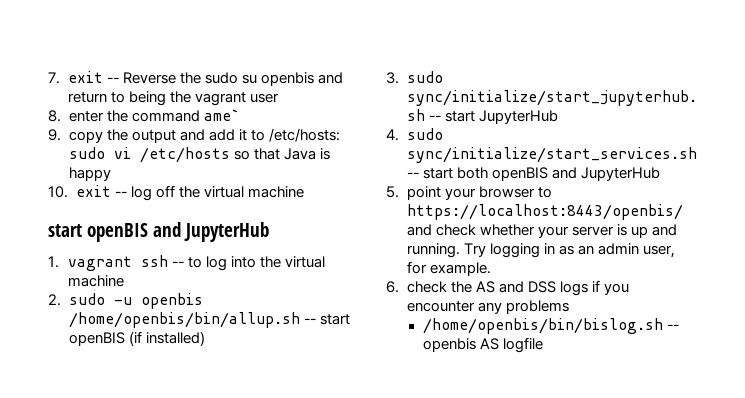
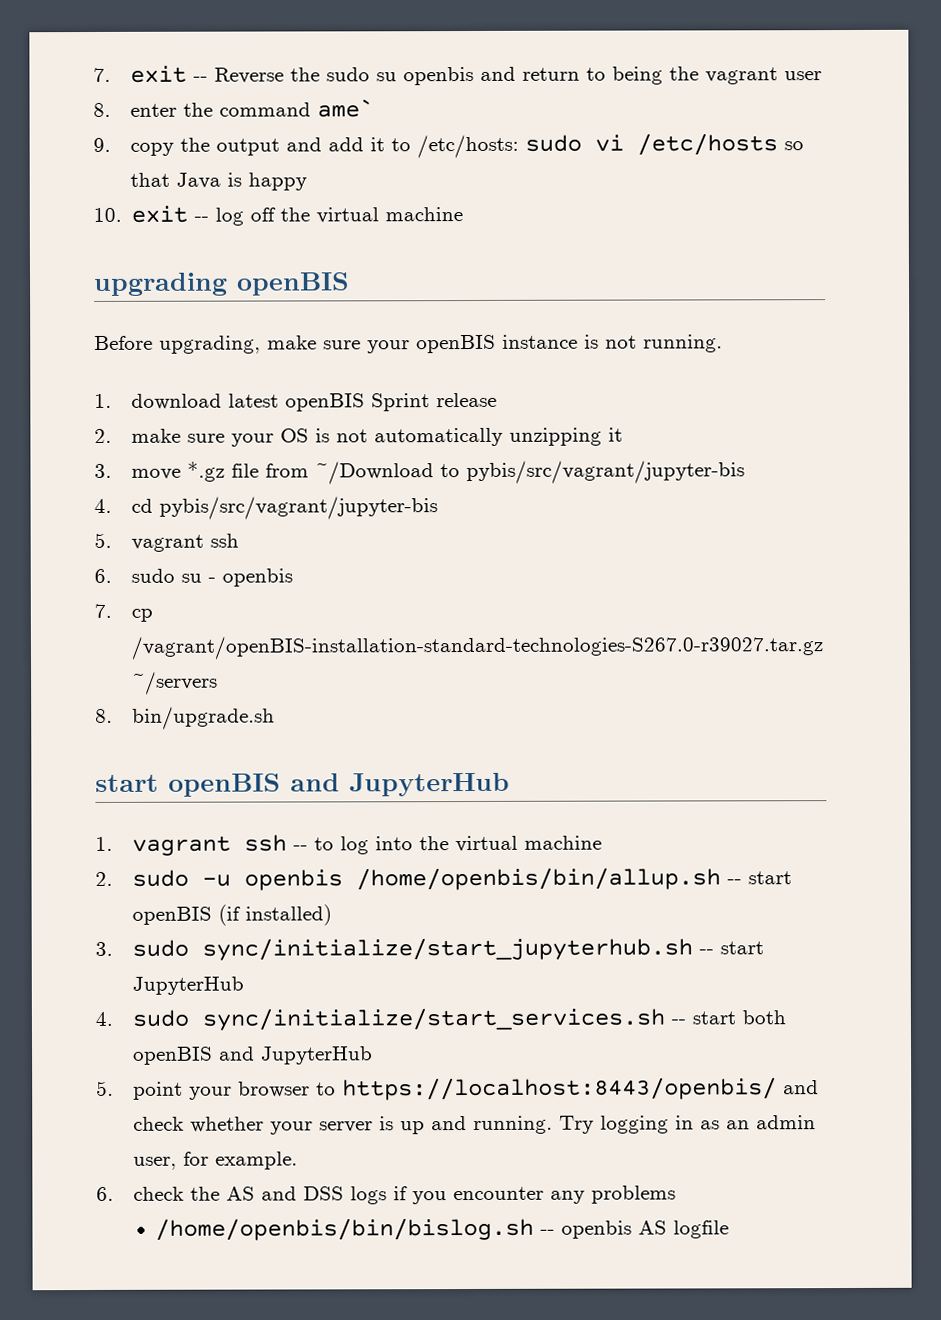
(304, 192) none -> [93,272,350,296] [94,334,723,354] [94,392,497,412] [94,427,623,447] [94,460,745,485] [94,496,438,520] [94,532,239,552] [94,568,293,587] [94,603,153,622] [130,635,823,660] [131,671,218,695] [95,706,275,730] // upgrading openBIS // Before upgrading, make sure your openBIS instance is not running. // 1. download latest openBIS Sprint release // 2. make sure your OS is not automatically unzipping it // 3. move *.gz file from ~/Download to pybis/src/vagrant/jupyter-bis // 4. cd pybis/src/vagrant/jupyter-bis // 5. vagrant ssh // 6. sudo su - openbis // 7. cp /vagrant/openBIS-installation-standard-technologies-S267.0-r39027.tar.gz ~/servers // 8. bin/upgrade.sh

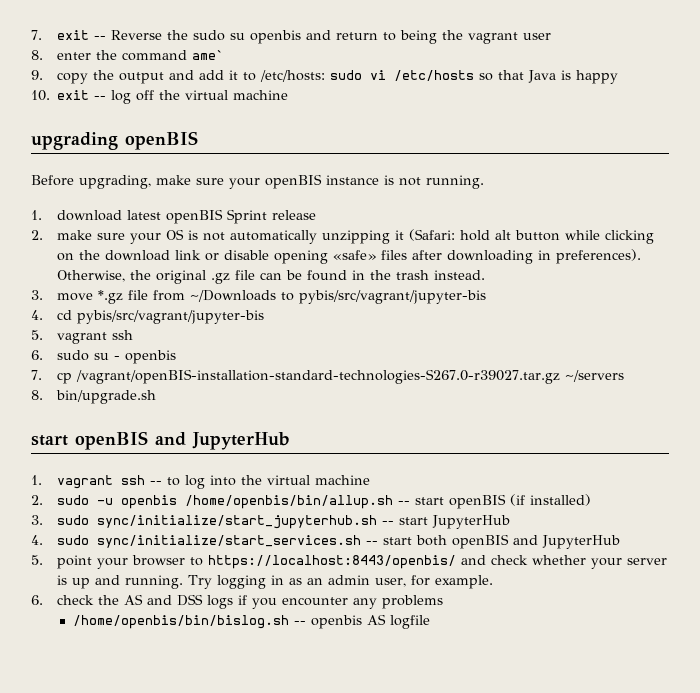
(623, 434) none -> [408,229,654,244] [56,249,641,264] [56,270,485,284] (Safari: hold alt button while clicking on the download link or disable opening «safe» files after downloading in preferences). Otherwise, the original .gz file can be found in the trash instead.
[314,461,434,485] ~/Download -> [189,290,276,302] ~/Downloads

